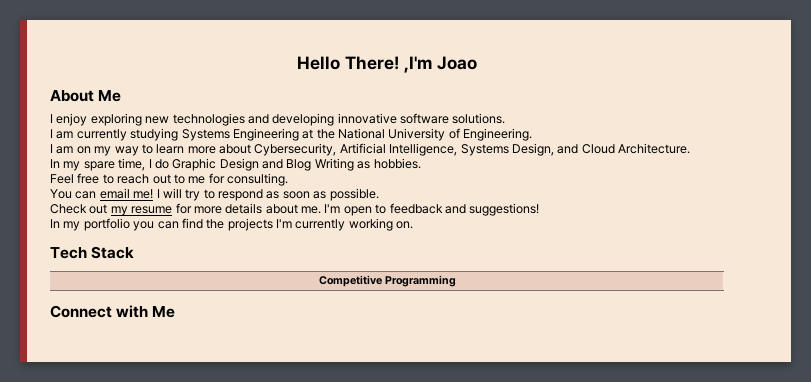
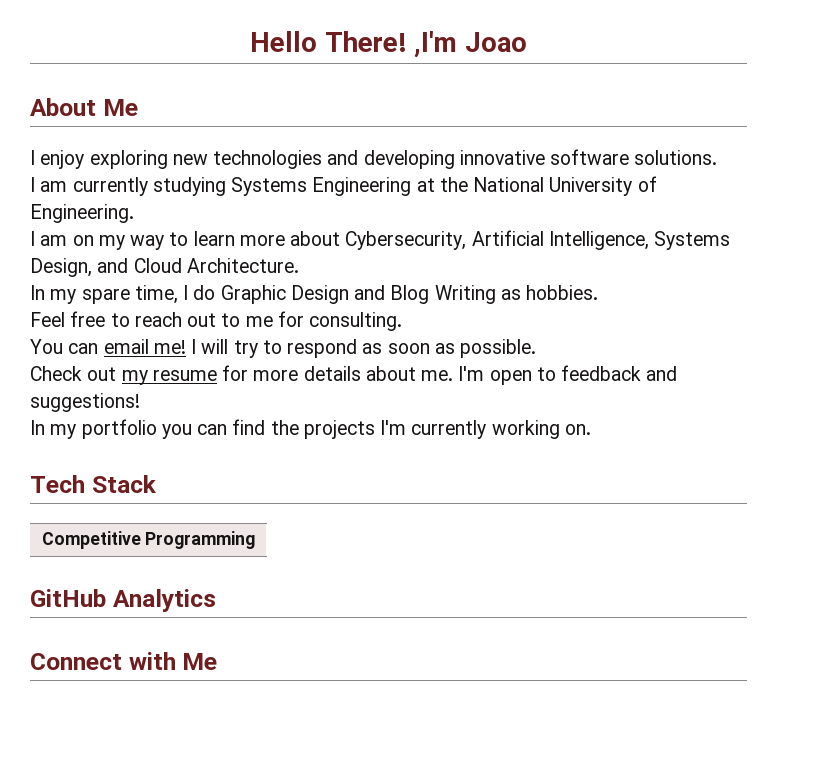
(456, 281) none -> [30,589,216,612] // GitHub Analytics

